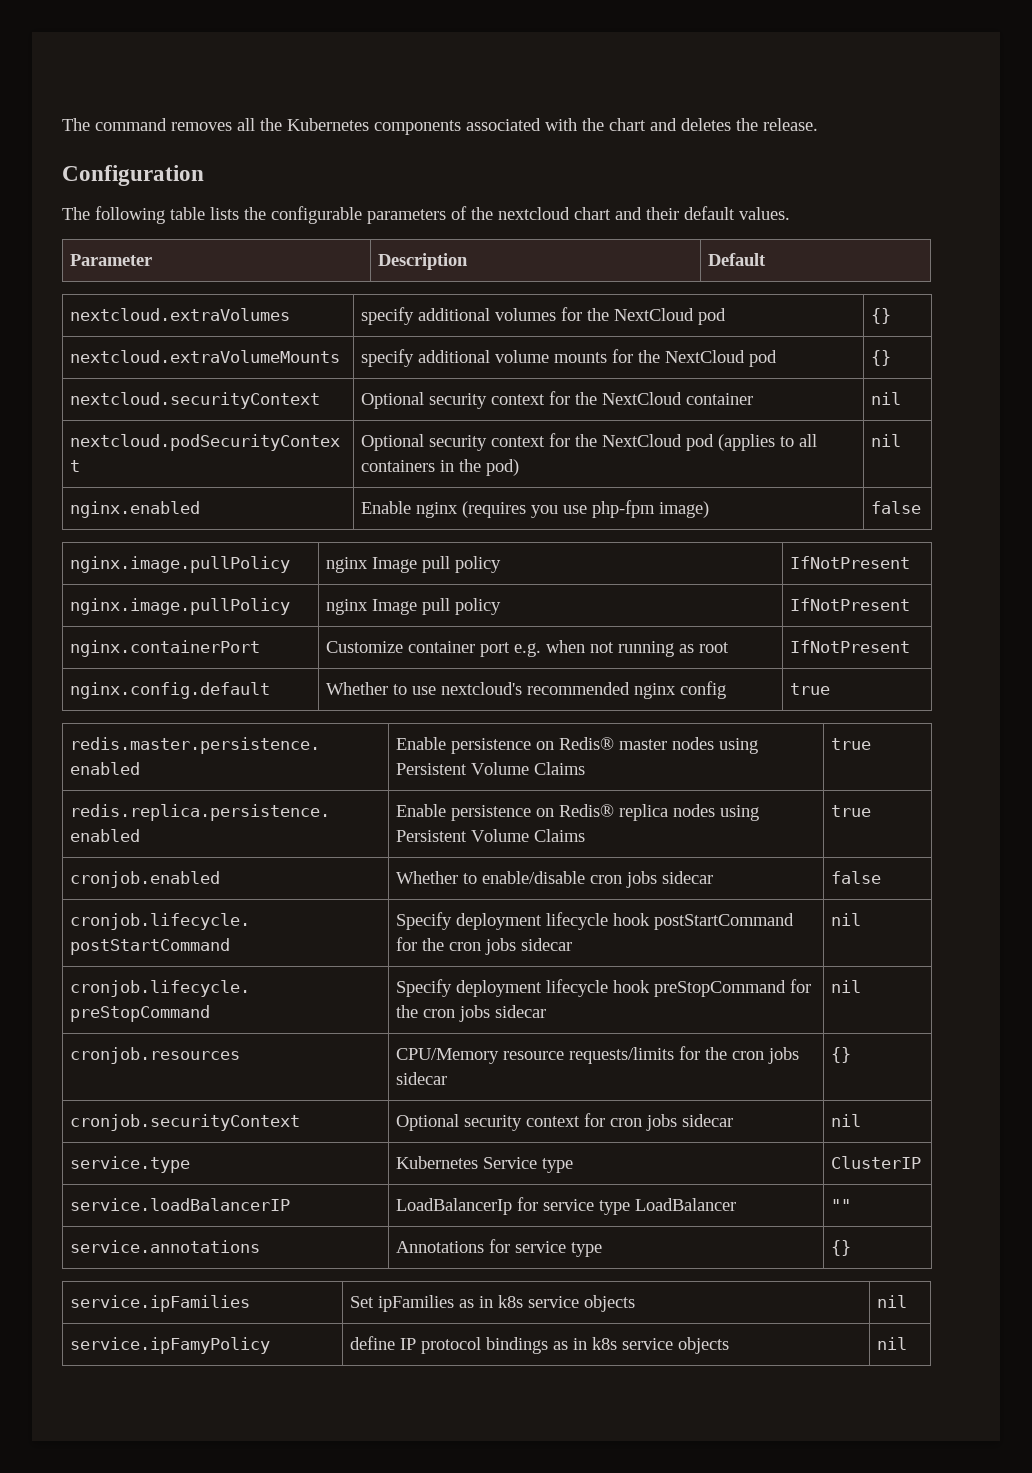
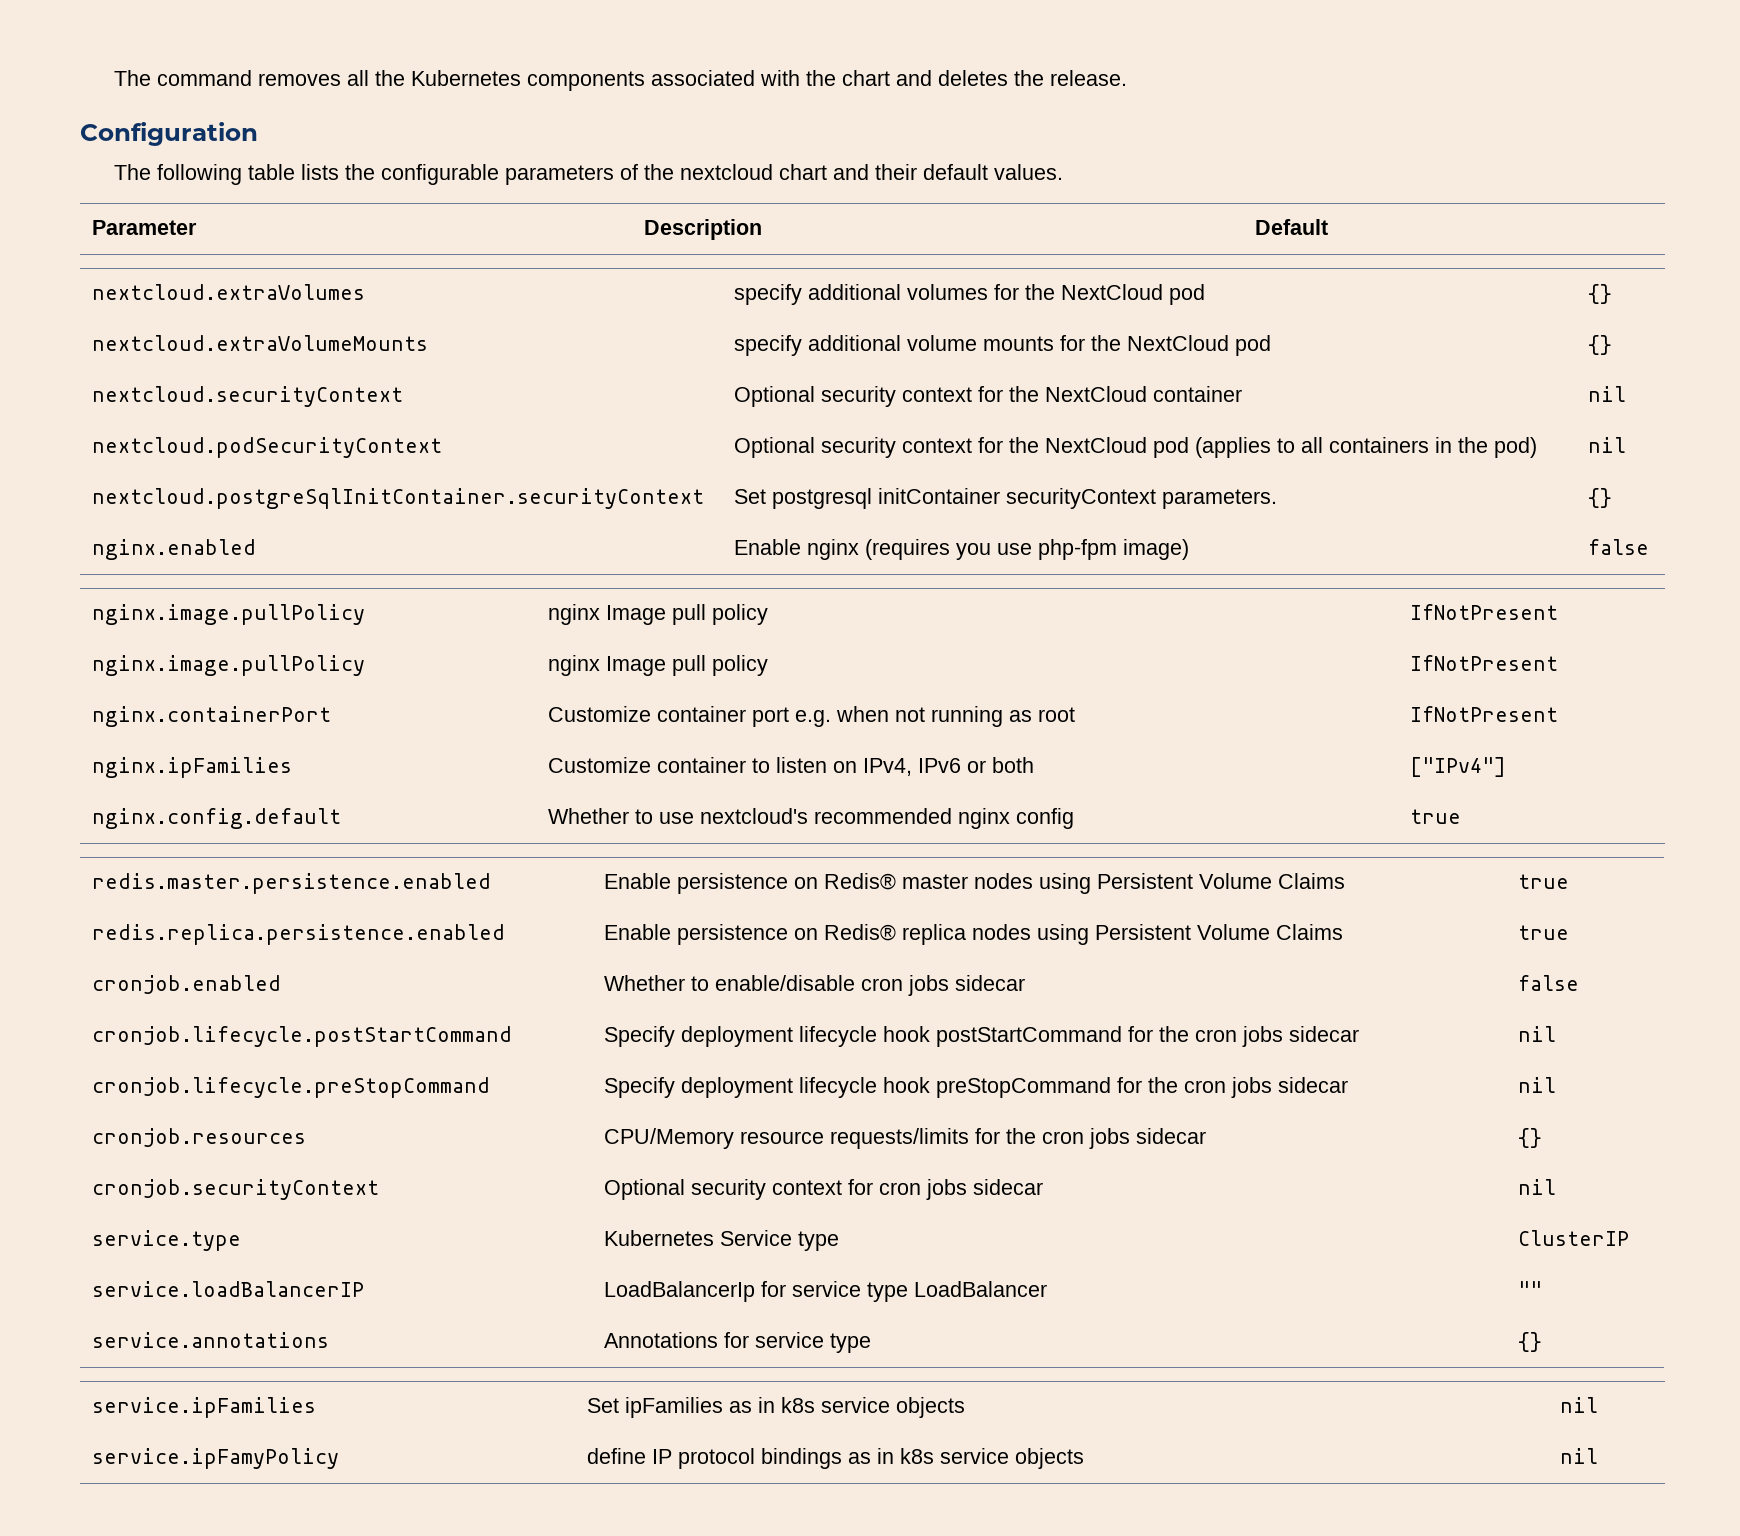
(902, 440) none -> [92,488,705,509] [734,488,1278,509] [1588,488,1613,508] // nextcloud.postgreSqlInitContainer.securityContext | Set postgresql initContainer securityContext parameters. | {}
(911, 646) none -> [92,757,293,778] [548,757,1035,776] [1410,757,1507,777] // nginx.ipFamilies | Customize container to listen on IPv4, IPv6 or both | ["IPv4"]

